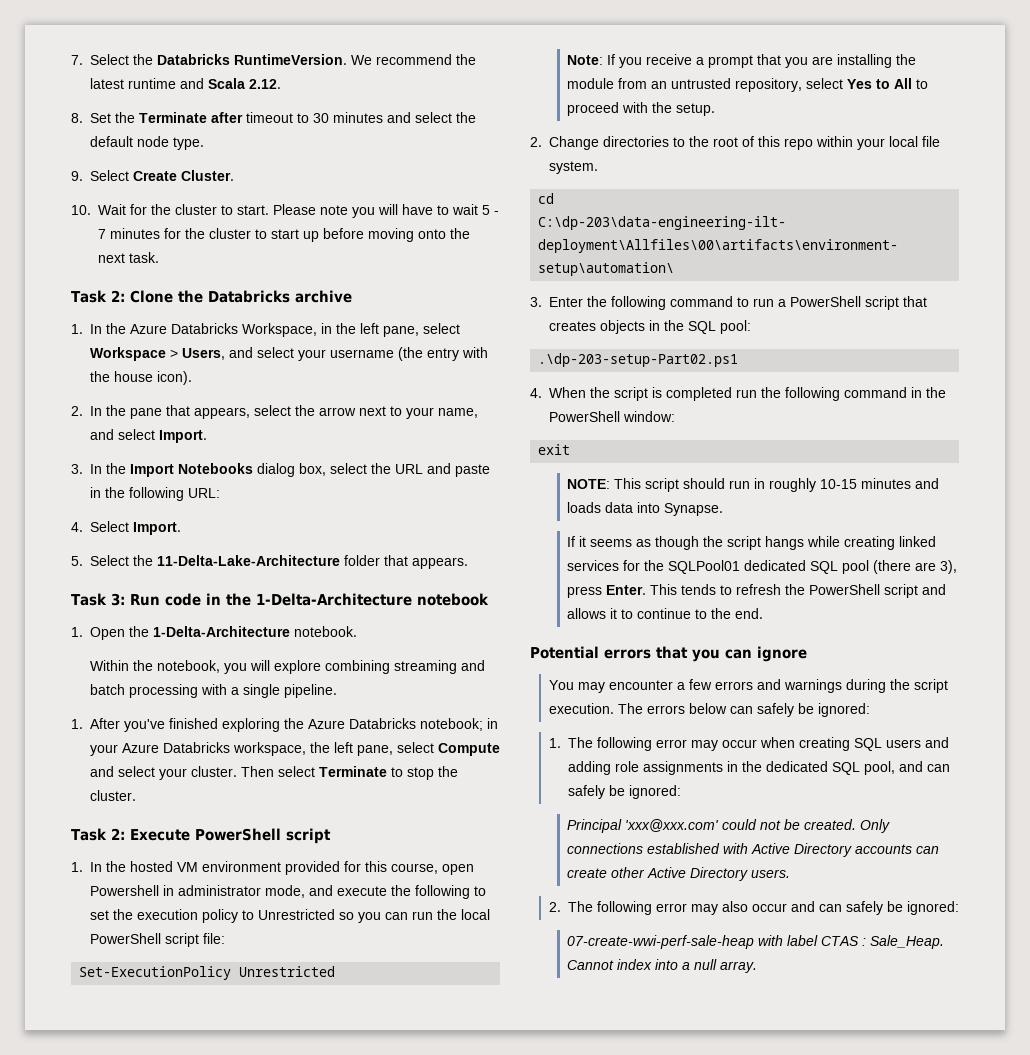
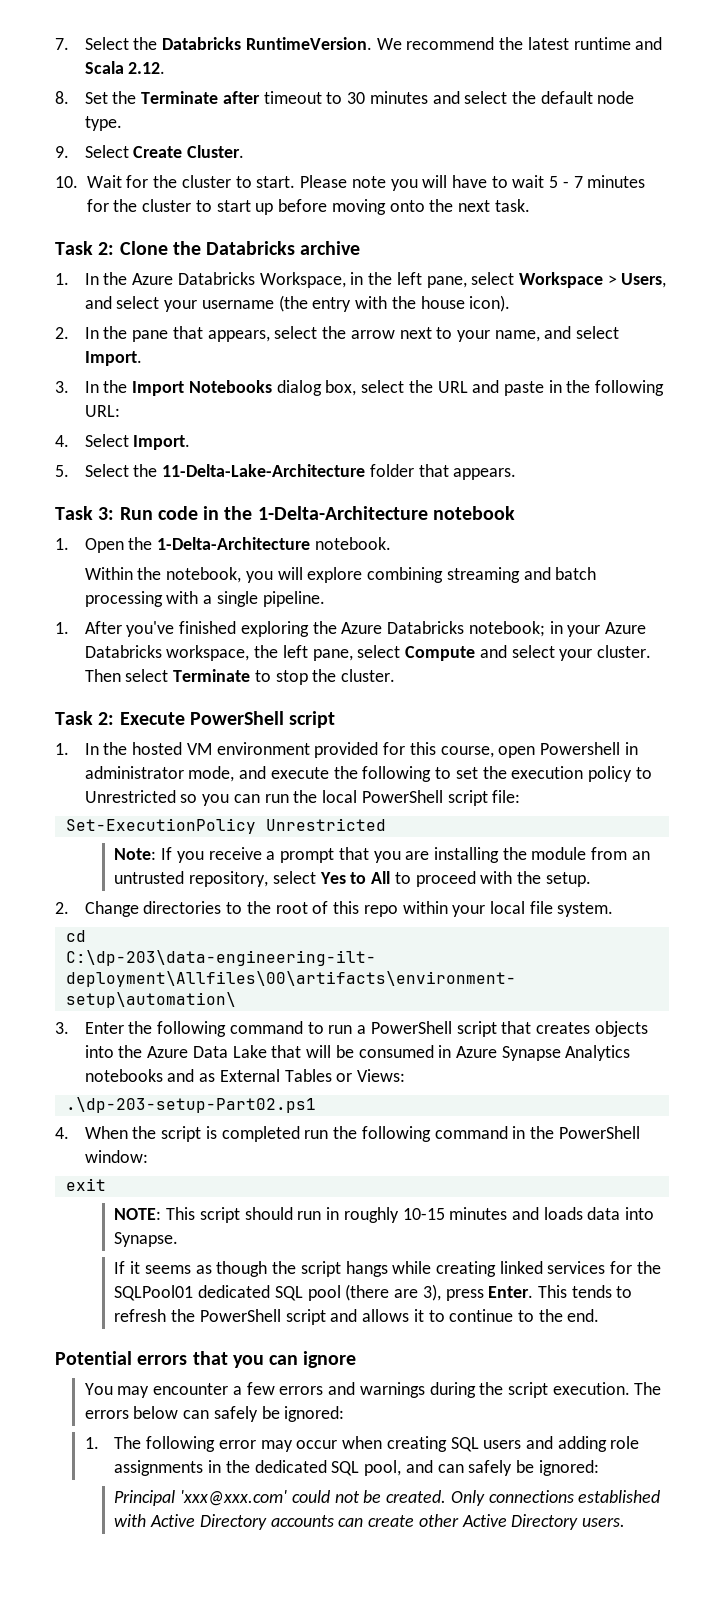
[649,320,751,334] in the SQL pool: -> [84,1045,631,1061] [84,1069,406,1082] into the Azure Data Lake that will be consumed in Azure Synapse Analytics notebooks and as External Tables or Views:
[548,901,959,915] [567,935,945,949] [567,959,758,973] // 2. The following error may also occur and can safely be ignored: // 07-create-wwi-perf-sale-heap with label CTAS : Sale_Heap. Cannot index into a null array. -> (625, 1522) none

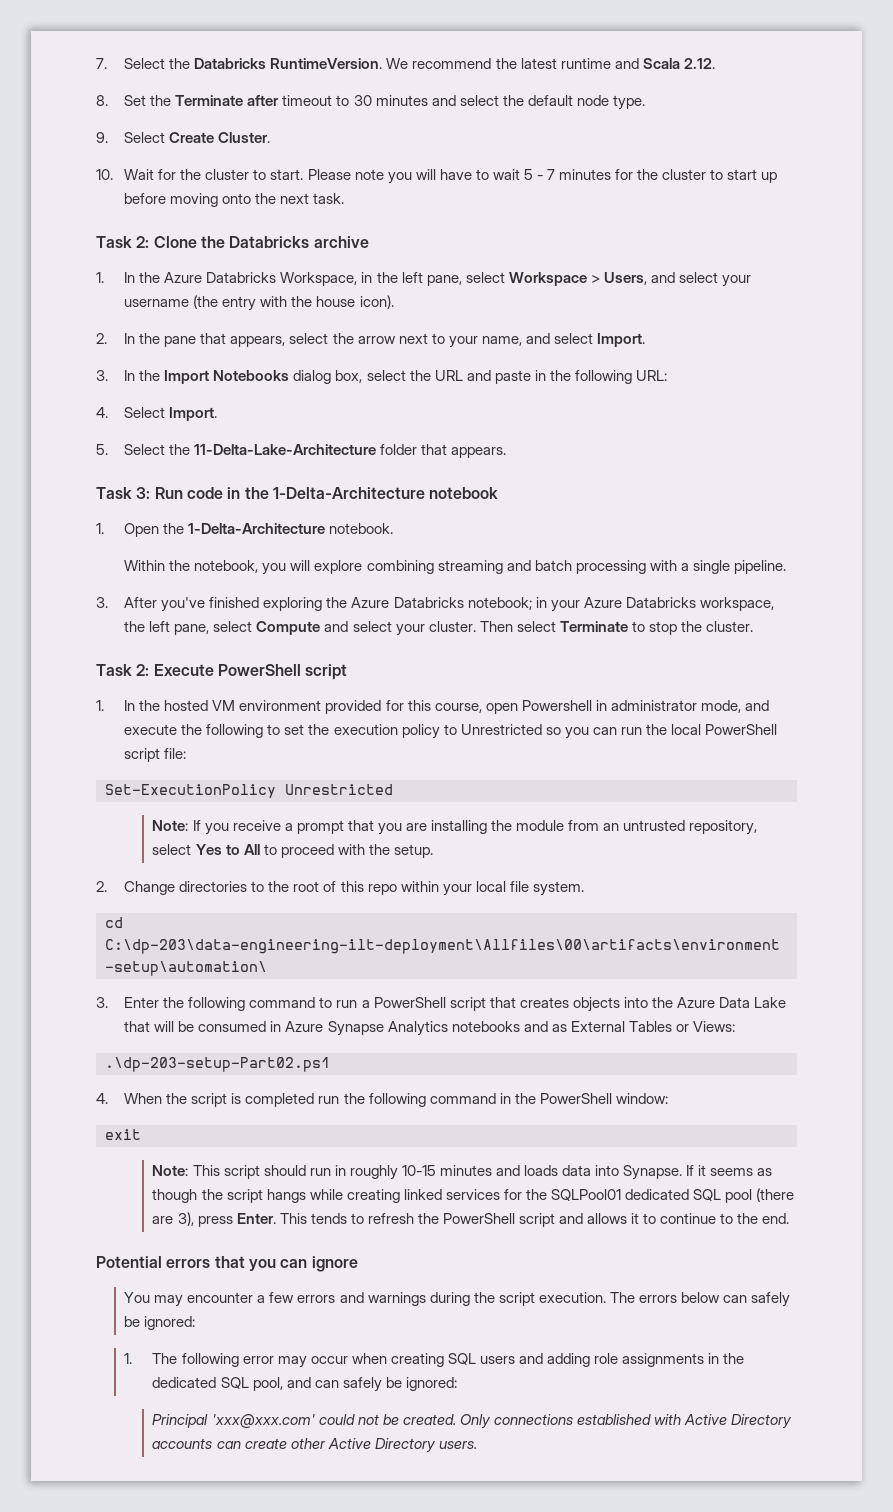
[55,622,69,634] 1. -> [96,597,108,608] 3.
[114,1208,162,1220] NOTE: -> [152,1165,189,1176] Note:
(179, 1239) // -> (683, 1172) none

